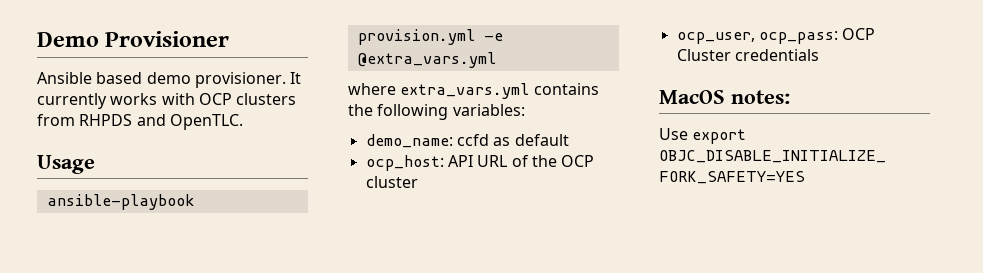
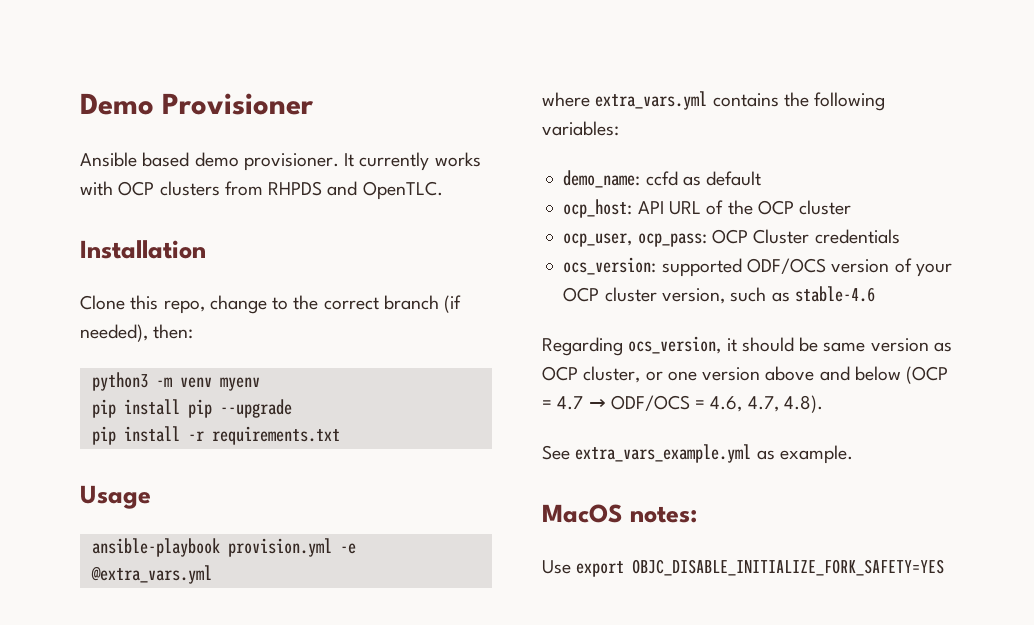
(243, 122) none -> [80,240,206,259] [80,295,462,314] [80,324,194,342] [91,372,260,391] [91,399,292,418] [91,426,340,445] // Installation // Clone this repo, change to the correct branch (if needed), then: // python3 -m venv myenv // pip install pip --upgrade // pip install -r requirements.txt
(819, 55) none -> [563,257,952,277] [563,286,875,304] [542,336,952,356] [542,366,949,384] [542,395,823,413] [542,444,853,464] // ocs_version: supported ODF/OCS version of your OCP cluster version, such as stable-4.6 // Regarding ocs_version, it should be same version as OCP cluster, or one version above and below (OCP = 4.7 → ODF/OCS = 4.6, 4.7, 4.8). // See extra_vars_example.yml as example.

